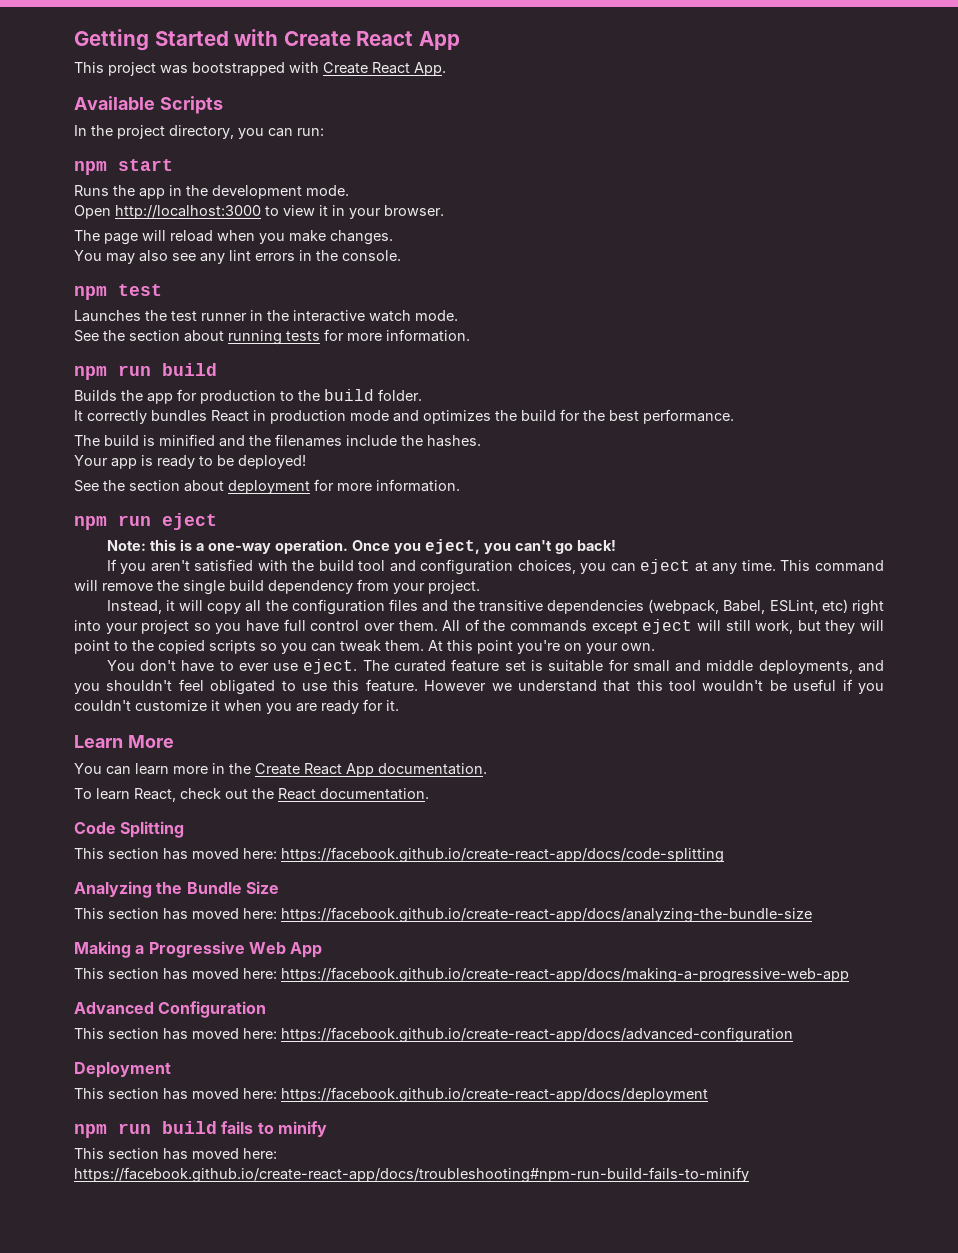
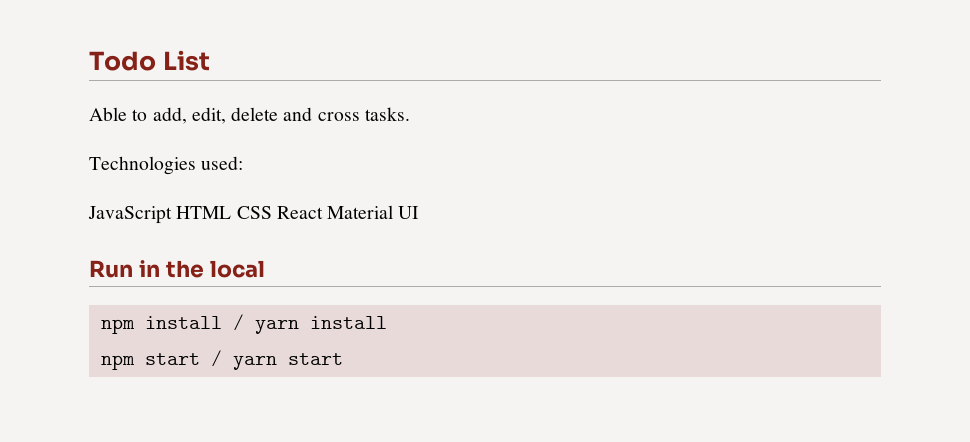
[74,29,460,51] [74,62,446,76] [74,96,223,114] [74,125,324,139] [74,159,173,175] [74,185,349,199] [74,205,444,219] [74,230,393,245] [74,250,401,264] [74,284,162,300] [74,310,458,322] [74,329,470,345] [74,363,217,380] [74,389,422,404] [74,409,734,424] [74,434,481,447] [74,455,306,469] [74,479,460,494] [74,513,217,530] [106,539,616,554] [106,559,885,575] [74,579,480,595] [106,599,885,615] [74,619,884,634] [74,640,655,654] [106,659,884,674] [74,679,885,695] [74,699,399,714] [74,735,174,748] [74,763,487,777] [74,788,429,802] [74,821,185,838] [74,847,724,863] [74,881,279,898] [74,907,812,923] [74,941,323,958] [74,967,849,983] [74,1001,267,1018] [74,1027,793,1043] [74,1062,171,1078] [74,1087,708,1103] [74,1121,327,1138] [74,1148,277,1160] [74,1167,749,1183] Getting Started with Create React App // This project was bootstrapped with Create React App. // Available Scripts // In the project directory, you can run: // npm start // Runs the app in the development mode. // Open http://localhost:3000 to view it in your browser. // The page will reload when you make changes. // You may also see any lint errors in the console. // npm test // Launches the test runner in the interactive watch mode. // See the section about running tests for more information. // npm run build // Builds the app for production to the build folder. // It correctly bundles React in production mode and optimizes the build for the best performance. // The build is minified and the filenames include the hashes. // Your app is ready to be deployed! // See the section about deployment for more information. // npm run eject // Note: this is a one-way operation. Once you eject, you can't go back! // If you aren't satisfied with the build tool and configuration choices, you can eject at any time. This command will remove the single build dependency from your project. // Instead, it will copy all the configuration files and the transitive dependencies (webpack, Babel, ESLint, etc) right into your project so you have full control over them. All of the commands except eject will still work, but they will point to the copied scripts so you can tweak them. At this point you're on your own. // You don't have to ever use eject. The curated feature set is suitable for small and middle deployments, and you shouldn't feel obligated to use this feature. However we understand that this tool wouldn't be useful if you couldn't customize it when you are ready for it. // Learn More // You can learn more in the Create React App documentation. // To learn React, check out the React documentation. // Code Splitting // This section has moved here: https://facebook.github.io/create-react-app/docs/code-splitting // Analyzing the Bundle Size // This section has moved here: https://facebook.github.io/create-react-app/docs/analyzing-the-bundle-size // Making a Progressive Web App // This section has moved here: https://facebook.github.io/create-react-app/docs/making-a-progressive-web-app // Advanced Configuration // This section has moved here: https://facebook.github.io/create-react-app/docs/advanced-configuration // Deployment // This section has moved here: https://facebook.github.io/create-react-app/docs/deployment // npm run build fails to minify // This section has moved here: https://facebook.github.io/create-react-app/docs/troubleshooting#npm-run-build-fails-to-minify -> [89,50,210,71] [89,107,410,124] [89,156,244,175] [88,205,420,224] [89,260,265,278] [100,314,387,334] [100,350,343,370] Todo List // Able to add, edit, delete and cross tasks. // Technologies used: // JavaScript HTML CSS React Material UI // Run in the local // npm install / yarn install // npm start / yarn start

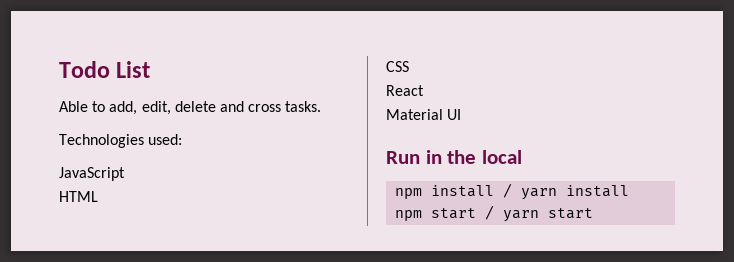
(172, 215) none -> (125, 174) //
(232, 212) none -> (98, 196) //
(272, 212) none -> (409, 66) //
(323, 212) none -> (424, 90) //

